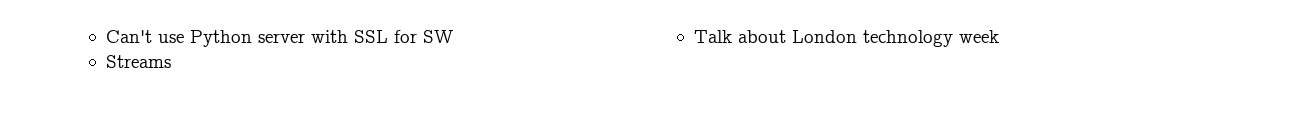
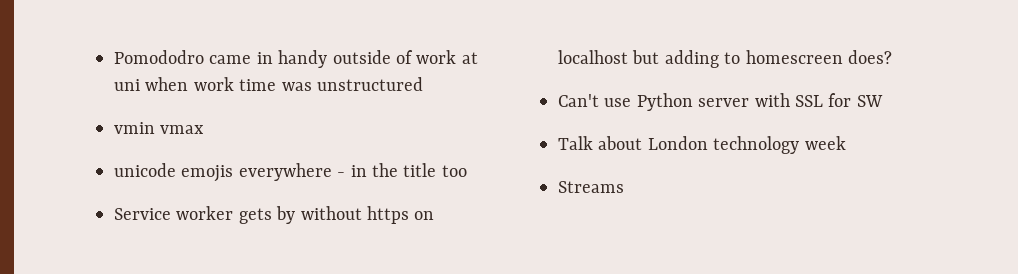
(105, 36) none -> [114,50,478,68] [114,77,423,91] [114,122,205,134] [114,163,467,182] [114,206,435,224] [558,50,892,68] Pomododro came in handy outside of work at uni when work time was unstructured // vmin vmax // unicode emojis everywhere - in the title too // Service worker gets by without https on localhost but adding to homescreen does? //
[105,55,171,68] // Streams -> (883, 101) none
(999, 36) none -> [558,181,624,193] // Streams

